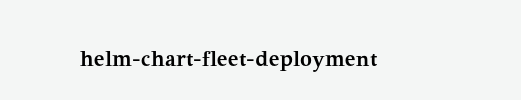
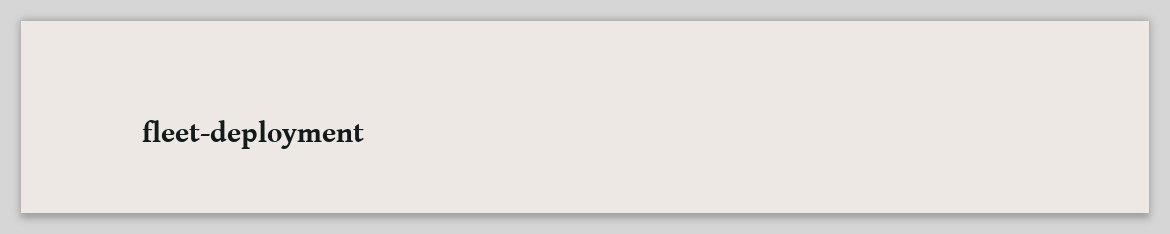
[80,51,378,72] helm-chart-fleet-deployment -> [142,120,364,149] fleet-deployment

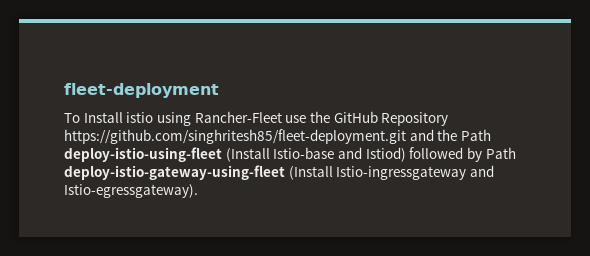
(364, 134) none -> [64,111,449,126] [64,129,491,144] [64,147,516,162] [64,165,494,180] [64,184,198,198] // To Install istio using Rancher-Fleet use the GitHub Repository https://github.com/singhritesh85/fleet-deployment.git and the Path deploy-istio-using-fleet (Install Istio-base and Istiod) followed by Path deploy-istio-gateway-using-fleet (Install Istio-ingressgateway and Istio-egressgateway).

